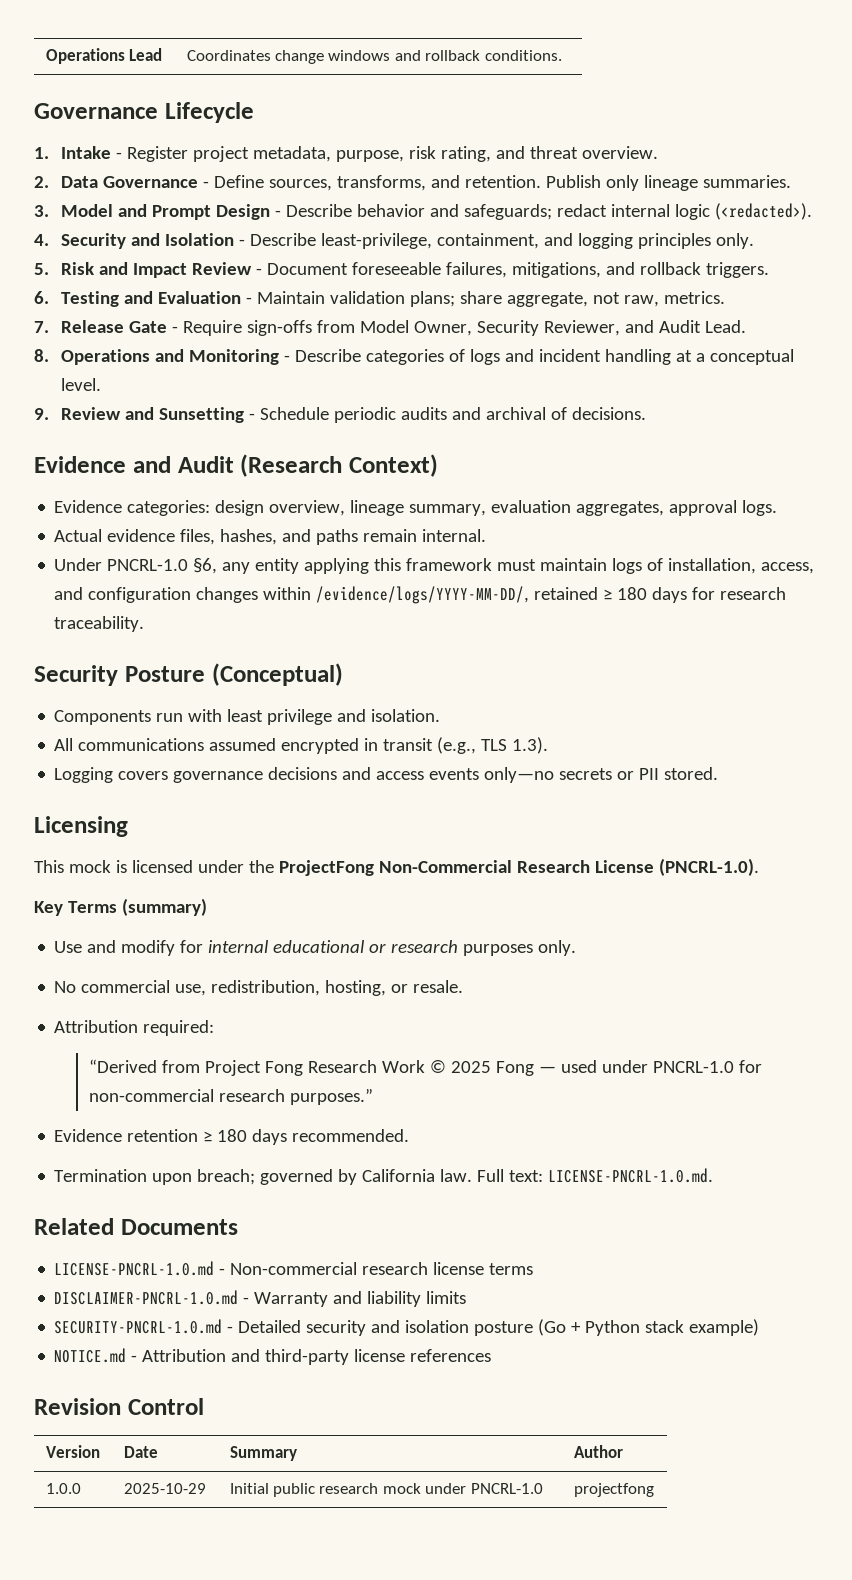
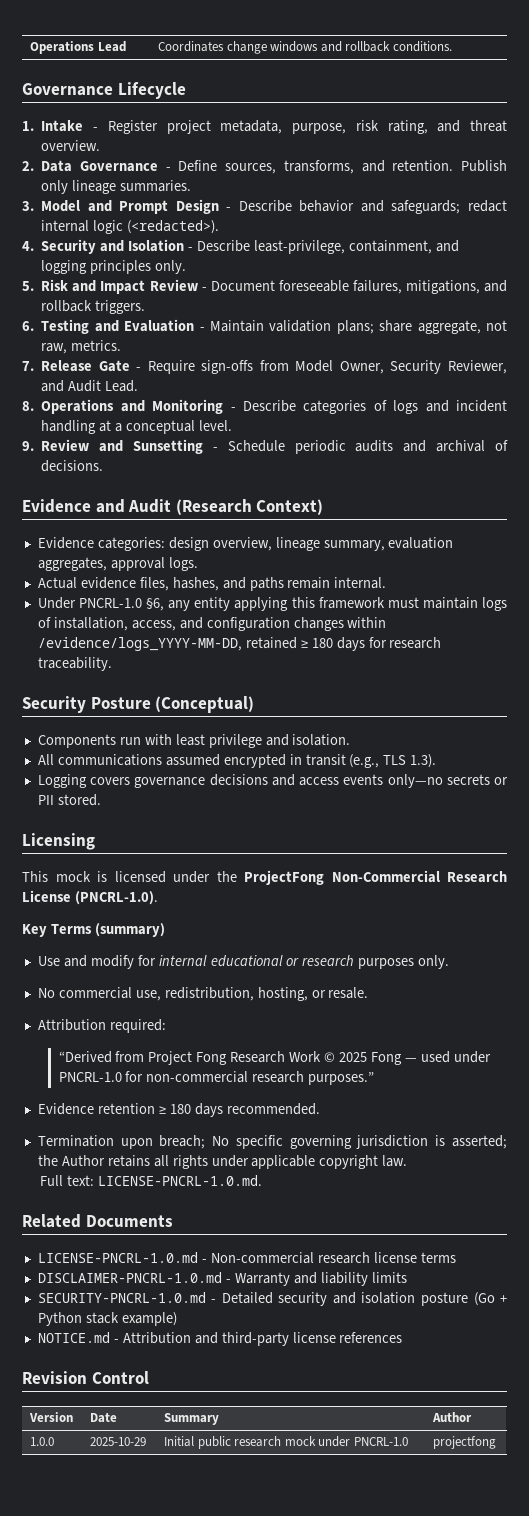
[316,586,530,604] /evidence/logs/YYYY-MM-DD/, -> [37,637,242,651] /evidence/logs_YYYY-MM-DD,
[260,1169,436,1185] governed by California -> [212,1135,508,1149] [37,1155,379,1169] No specific governing jurisdiction is asserted; the Author retains all rights under applicable copyright
(473, 1175) none -> (408, 1161) //

